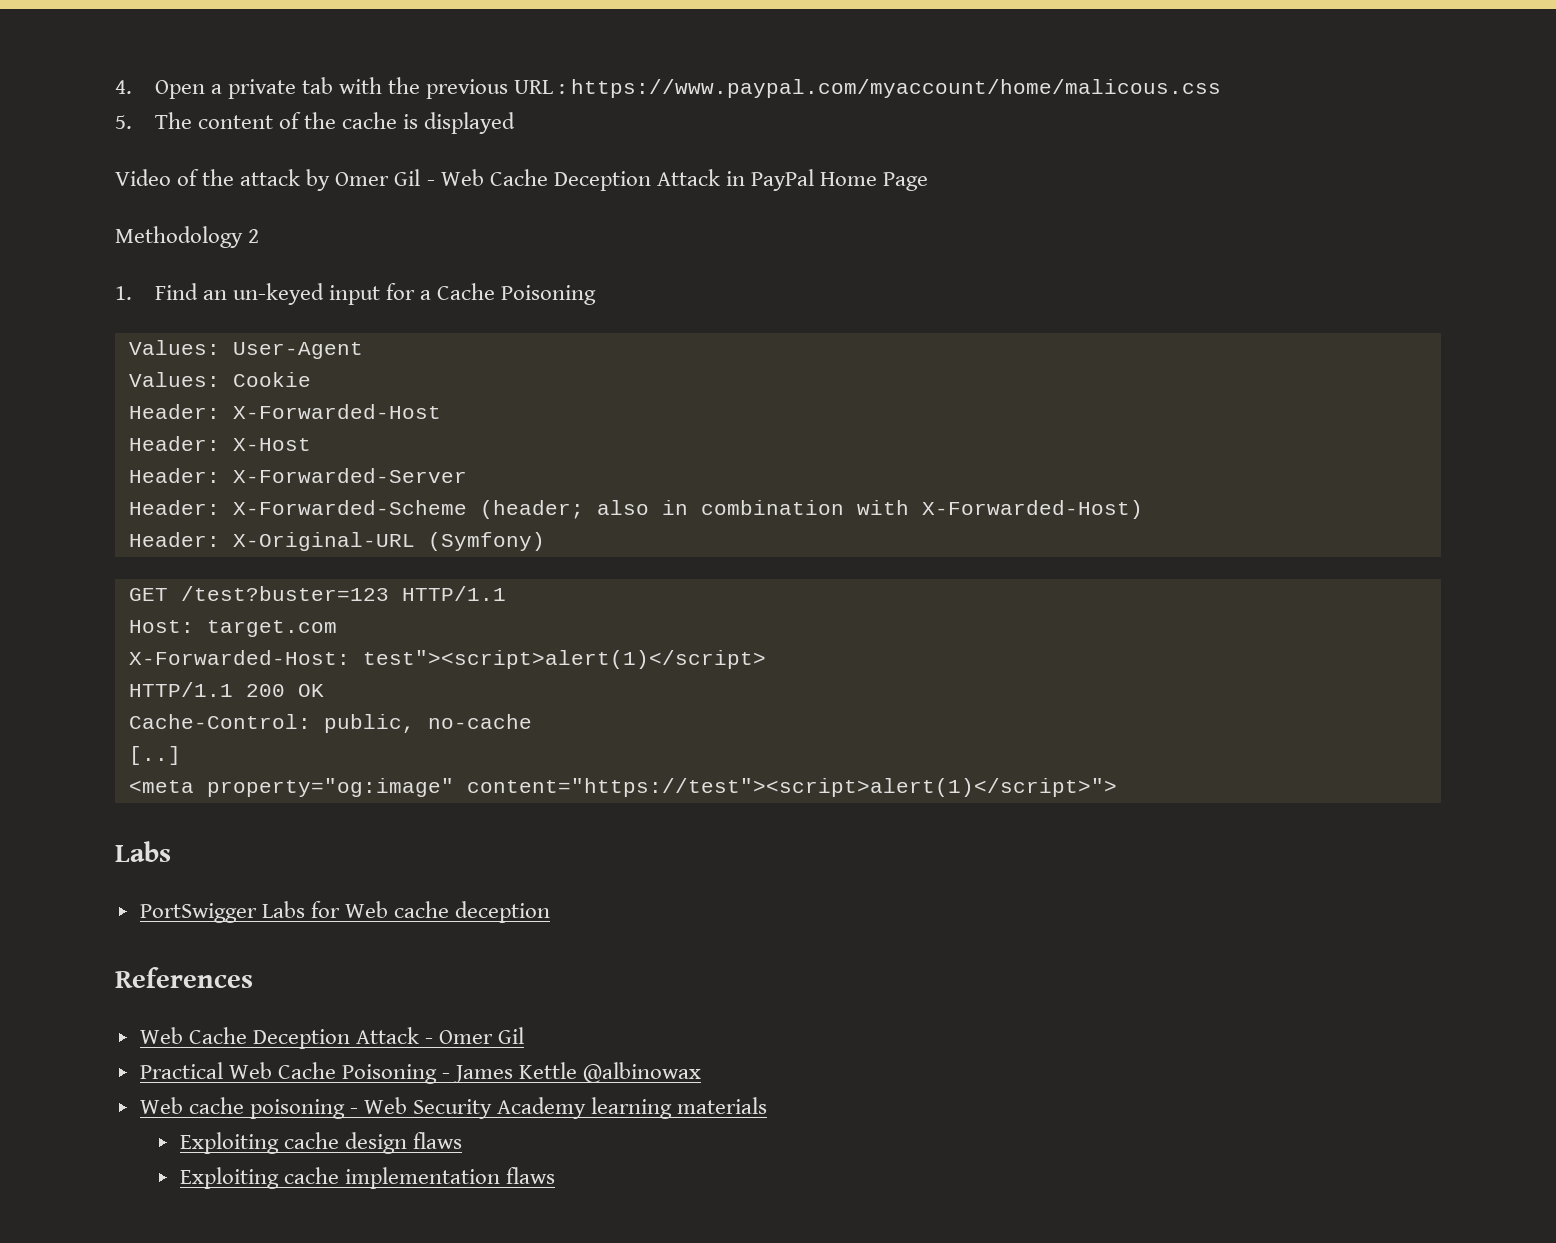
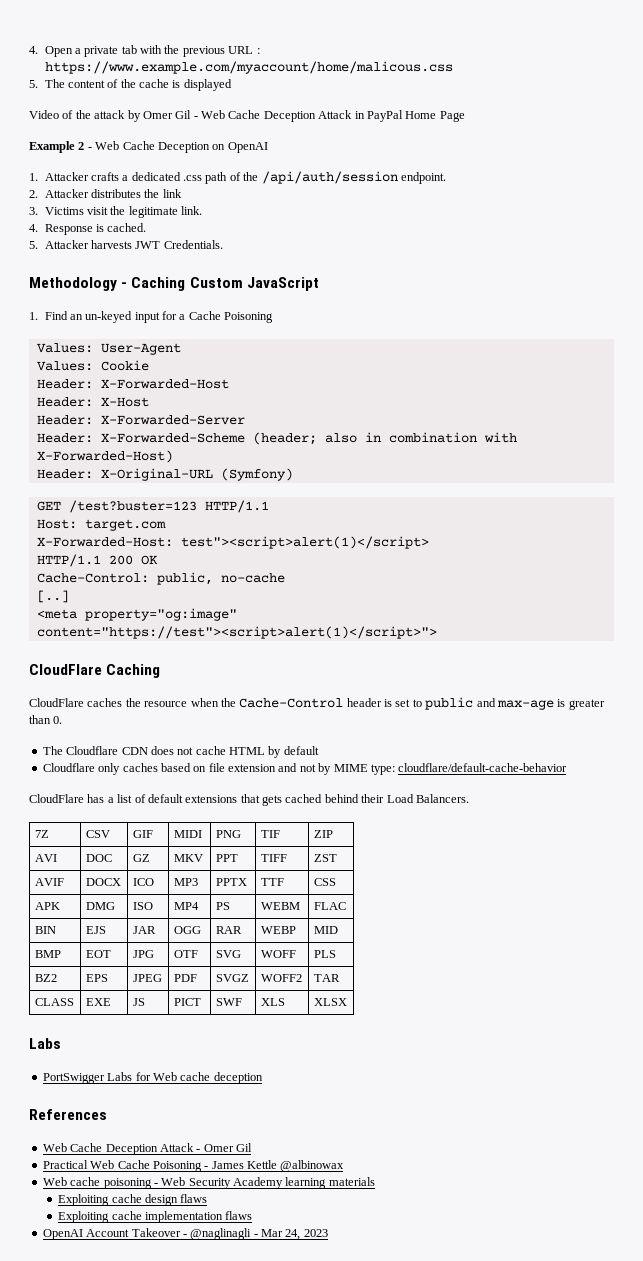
[571,79,1222,98] https://www.paypal.com/myaccount/home/malicous.css -> [44,61,453,74] https://www.example.com/myaccount/home/malicous.css
[115,226,260,248] Methodology 2 -> [29,141,268,153] [29,171,446,184] [29,189,182,198] [29,206,203,218] [29,223,147,235] [29,240,223,249] [29,277,319,291] Example 2 - Web Cache Deception on OpenAI // 1. Attacker crafts a dedicated .css path of the /api/auth/session endpoint. // 2. Attacker distributes the link // 3. Victims visit the legitimate link. // 4. Response is cached. // 5. Attacker harvests JWT Credentials. // Methodology - Caching Custom JavaScript
(1117, 787) none -> [29,664,161,678] [29,697,605,710] [29,715,63,724] [42,746,319,758] [42,763,568,775] [29,794,469,806] [34,830,49,838] [85,830,110,838] [132,830,153,838] [173,830,202,838] [215,830,241,838] [260,830,280,838] [313,830,333,838] [34,854,57,862] [85,854,112,862] [132,854,150,862] [173,854,203,862] [215,854,238,862] [260,854,287,862] [313,854,337,862] [34,878,64,886] [85,878,121,886] [132,878,154,886] [173,878,198,886] [215,878,247,886] [260,878,284,886] [313,878,336,886] [34,902,60,910] [85,902,115,910] [132,902,153,910] [173,902,199,910] [215,902,230,910] [260,902,300,910] [313,902,346,910] [34,926,56,934] [85,926,106,934] [132,926,156,934] [173,926,201,934] [215,926,242,934] [260,926,296,934] [313,926,338,934] [34,950,61,958] [85,950,111,958] [132,950,154,958] [173,950,198,958] [215,950,241,958] [260,950,296,958] [313,950,336,958] [34,974,57,982] [85,974,108,982] [132,974,162,982] [173,974,197,982] [215,974,249,982] [260,974,302,982] [313,974,340,982] [34,998,74,1006] [85,998,111,1006] [132,998,145,1006] [173,998,201,1006] [215,998,242,1006] [260,998,285,1006] [313,998,347,1006] // CloudFlare Caching // CloudFlare caches the resource when the Cache-Control header is set to public and max-age is greater than 0. // The Cloudflare CDN does not cache HTML by default // Cloudflare only caches based on file extension and not by MIME type: cloudflare/default-cache-behavior // CloudFlare has a list of default extensions that gets cached behind their Load Balancers. // 7Z | CSV | GIF | MIDI | PNG | TIF | ZIP // AVI | DOC | GZ | MKV | PPT | TIFF | ZST // AVIF | DOCX | ICO | MP3 | PPTX | TTF | CSS // APK | DMG | ISO | MP4 | PS | WEBM | FLAC // BIN | EJS | JAR | OGG | RAR | WEBP | MID // BMP | EOT | JPG | OTF | SVG | WOFF | PLS // BZ2 | EPS | JPEG | PDF | SVGZ | WOFF2 | TAR // CLASS | EXE | JS | PICT | SWF | XLS | XLSX
(555, 1175) none -> [42,1228,328,1240] // OpenAI Account Takeover - @naglinagli - Mar 24, 2023

